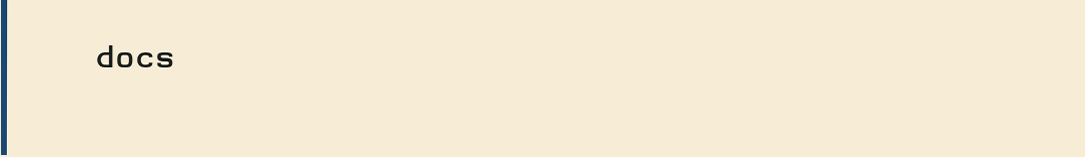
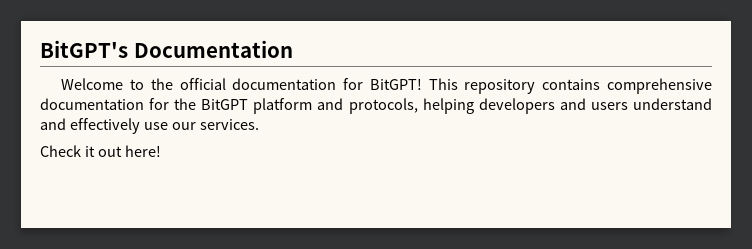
[95,45,176,68] docs -> [40,40,293,58] [61,78,713,94] [40,98,712,114] [40,118,259,134] [40,145,161,157] BitGPT's Documentation // Welcome to the official documentation for BitGPT! This repository contains comprehensive documentation for the BitGPT platform and protocols, helping developers and users understand and effectively use our services. // Check it out here!

